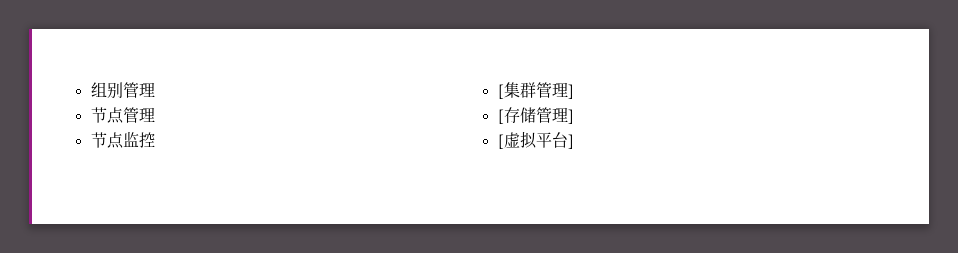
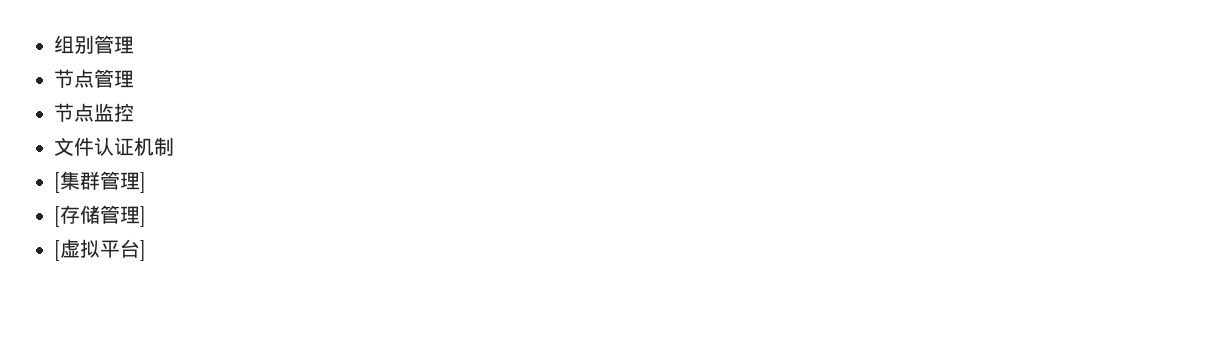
(155, 140) none -> [54,137,174,156] // 文件认证机制

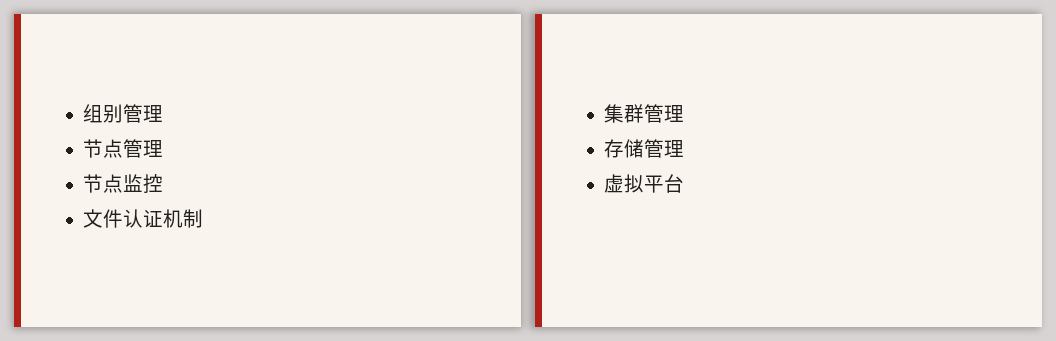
[54,172,60,193] [ -> (204, 218) none
[140,172,146,193] [54,206,60,227] ] // [ -> (685, 113) //
[140,206,146,227] [54,240,60,261] ] // [ -> (685, 148) //
[140,240,146,261] ] -> (685, 183) none

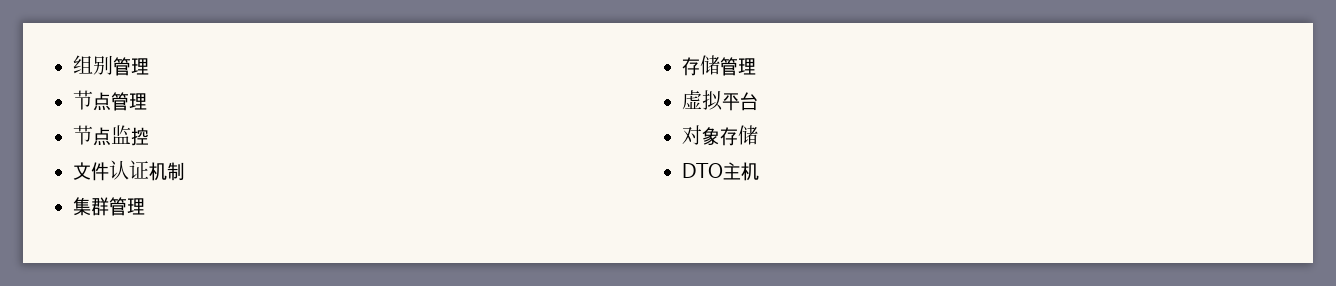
(685, 183) none -> [682,125,758,146] [682,162,759,181] // 对象存储 // DTO主机

